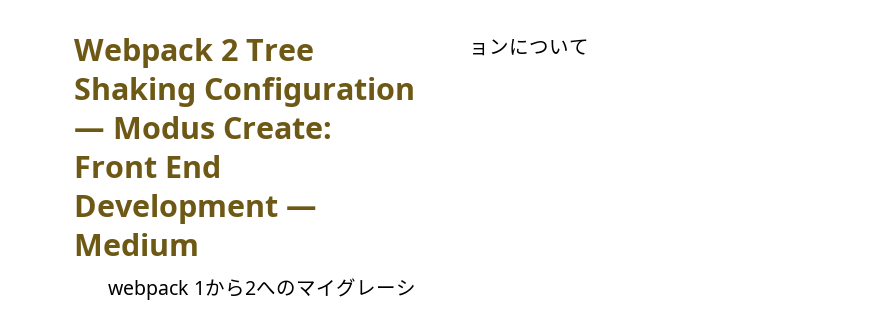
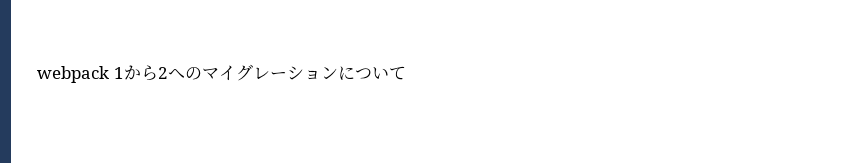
[74,38,315,68] [74,77,416,107] [74,116,333,139] [74,155,222,178] [74,194,318,224] [74,233,199,256] Webpack 2 Tree Shaking Configuration — Modus Create: Front End Development — Medium // -> (37, 74) none

